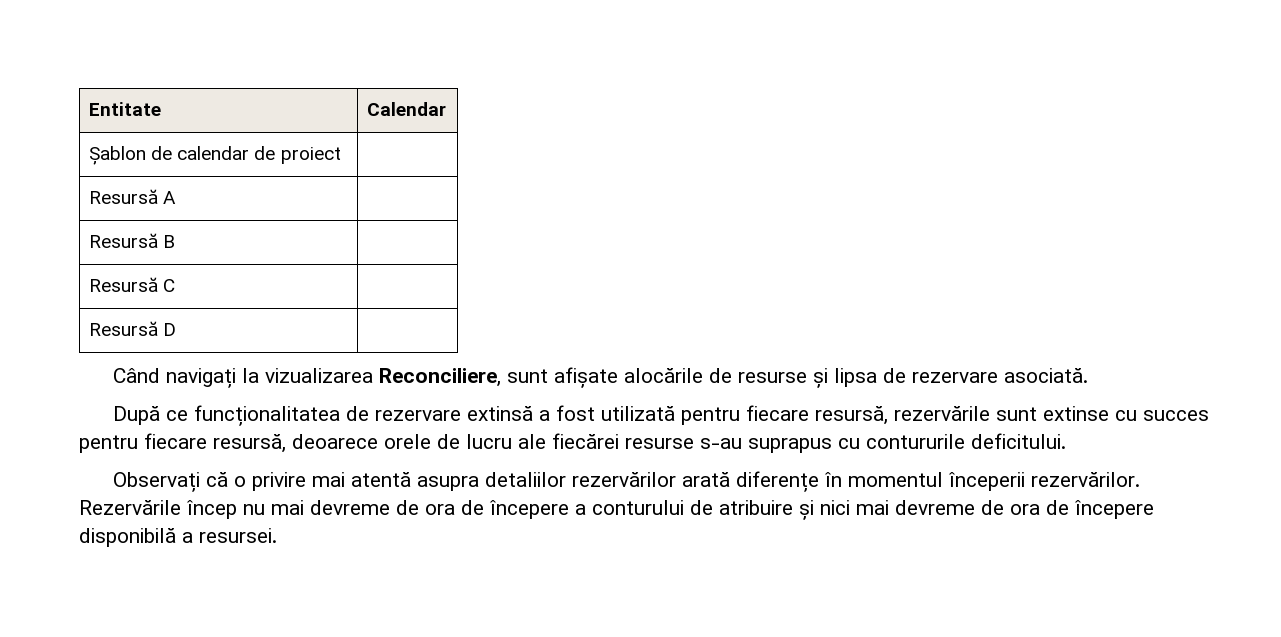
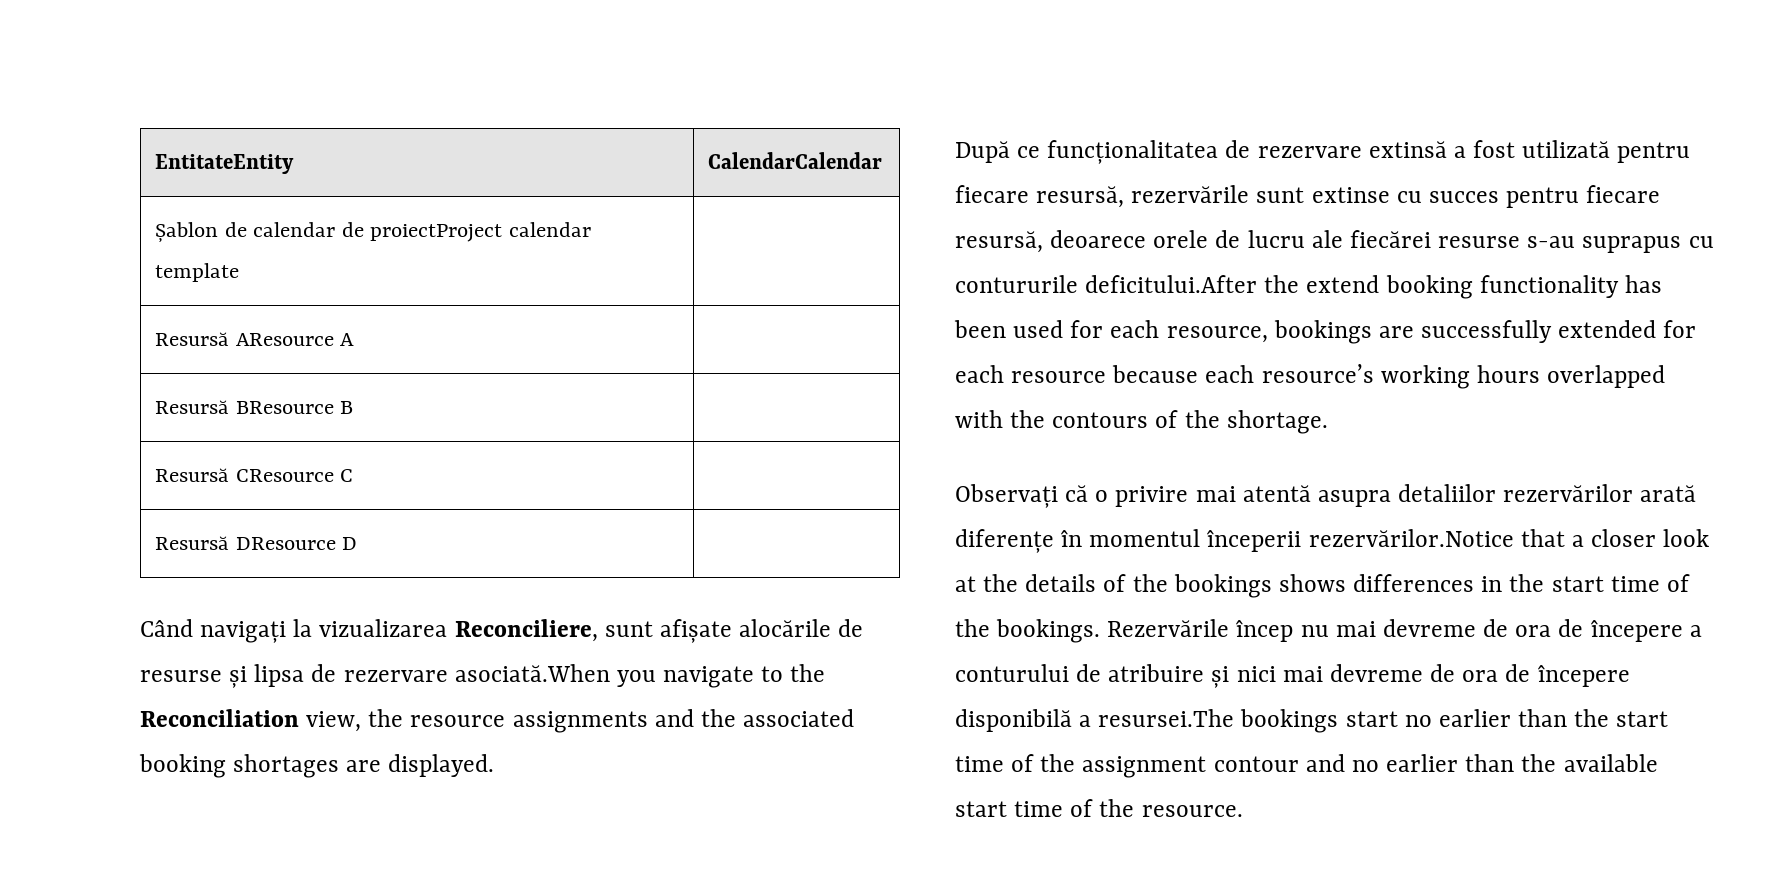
[88,102,161,116] [366,102,446,116] Entitate | Calendar -> [155,154,295,174] [708,152,883,169] EntitateEntity | CalendarCalendar
[280,147,341,164] [88,189,158,204] proiect | // Resursă -> [370,222,591,242] [155,263,240,282] [155,332,334,346] proiectProject calendar template | // Resursă AResource
(158, 240) none -> [235,401,334,414] BResource
(158, 284) none -> [235,469,334,482] CResource
(158, 328) none -> [235,537,336,550] DResource
[1004,368,1089,383] asociată. -> [454,664,826,688] [140,709,855,733] [139,754,495,778] asociată.When you navigate to the Reconciliation view, the resource assignments and the associated booking shortages are displayed.
[971,433,1066,449] deficitului. -> [1085,275,1662,299] [954,320,1697,344] [955,364,1666,389] [955,410,1328,434] deficitului.After the extend booking functionality has been used for each resource, bookings are successfully extended for each resource because each resource’s working hours overlapped with the contours of the shortage.
[1031,472,1141,487] rezervărilor. -> [1308,529,1710,547] [955,574,1690,598] [955,619,1101,643] rezervărilor.Notice that a closer look at the details of the bookings shows differences in the start time of the bookings.
[199,528,277,543] resursei. -> [1098,709,1669,733] [955,754,1658,778] [955,799,1243,817] resursei.The bookings start no earlier than the start time of the assignment contour and no earlier than the available start time of the resource.

